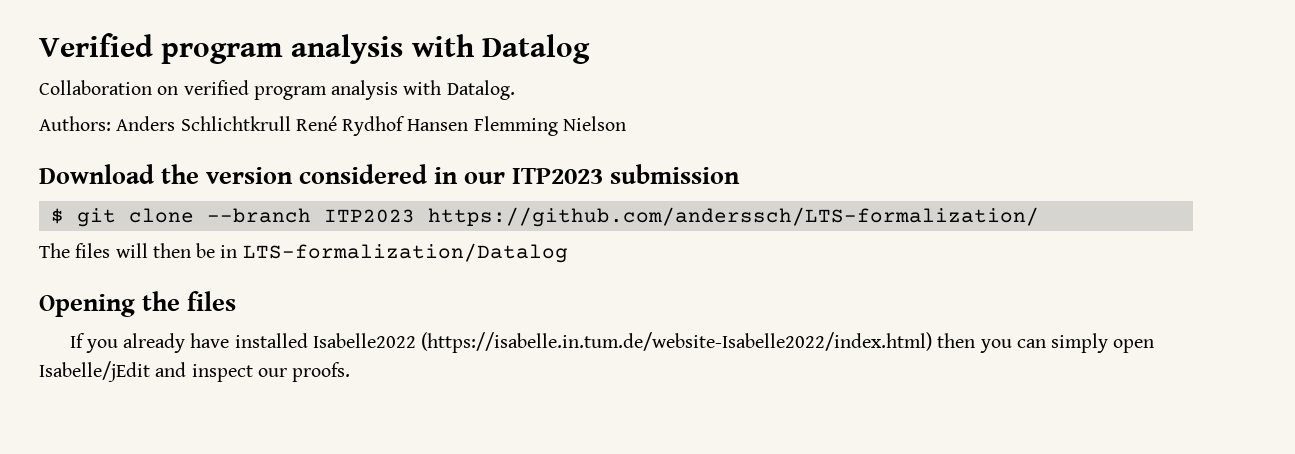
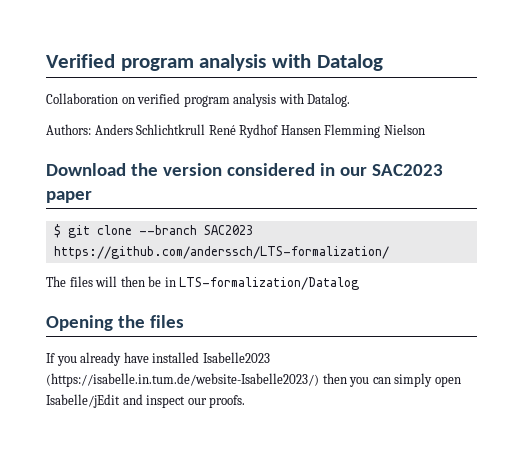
[512,164,741,184] ITP2023 submission -> [371,164,443,176] [46,191,92,203] SAC2023 paper
[323,209,415,223] ITP2023 -> [203,225,253,235] SAC2023
[312,332,933,353] Isabelle2022 (https://isabelle.in.tum.de/website-Isabelle2022/index.html) -> [202,352,270,363] [46,373,319,387] Isabelle2023 (https://isabelle.in.tum.de/website-Isabelle2023/)

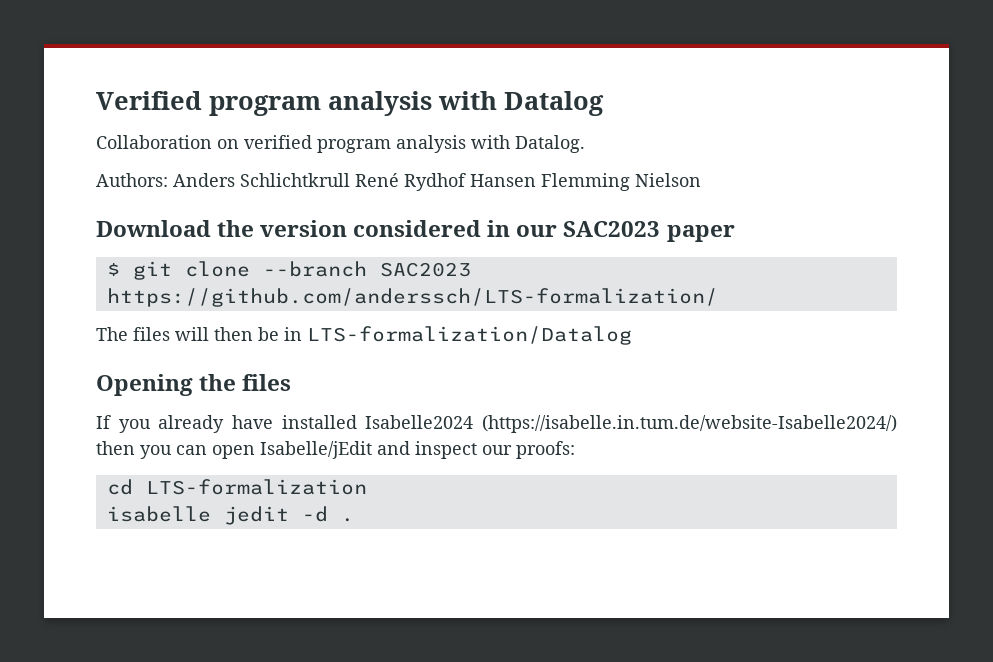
[202,352,270,363] [46,373,319,387] Isabelle2023 (https://isabelle.in.tum.de/website-Isabelle2023/) -> [365,415,897,433] Isabelle2024 (https://isabelle.in.tum.de/website-Isabelle2024/)
[394,373,433,387] simply -> (207, 450) none
[209,395,246,408] proofs. -> [516,441,575,459] [106,479,367,495] [106,506,354,525] proofs: // cd LTS-formalization // isabelle jedit -d .

